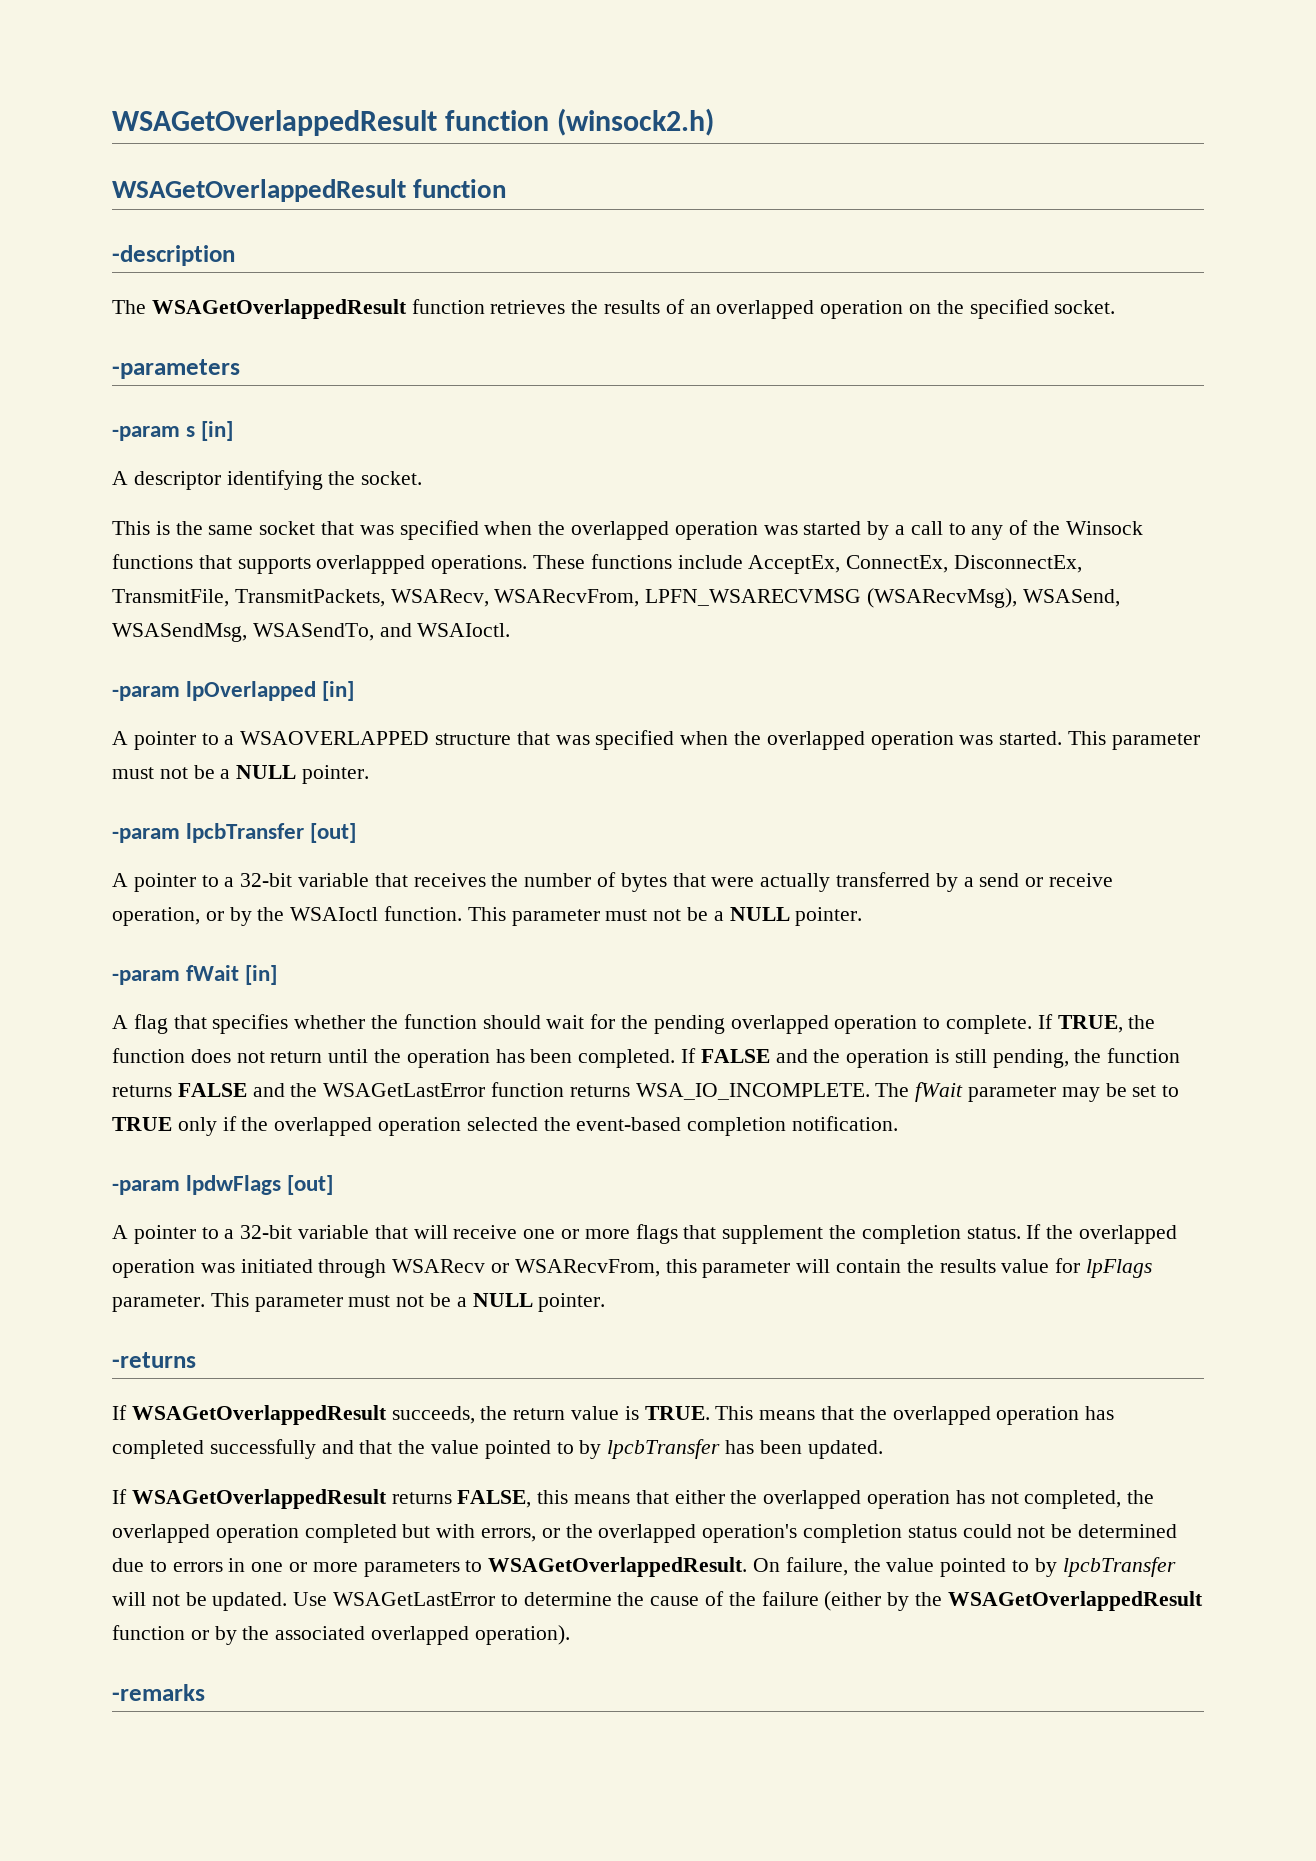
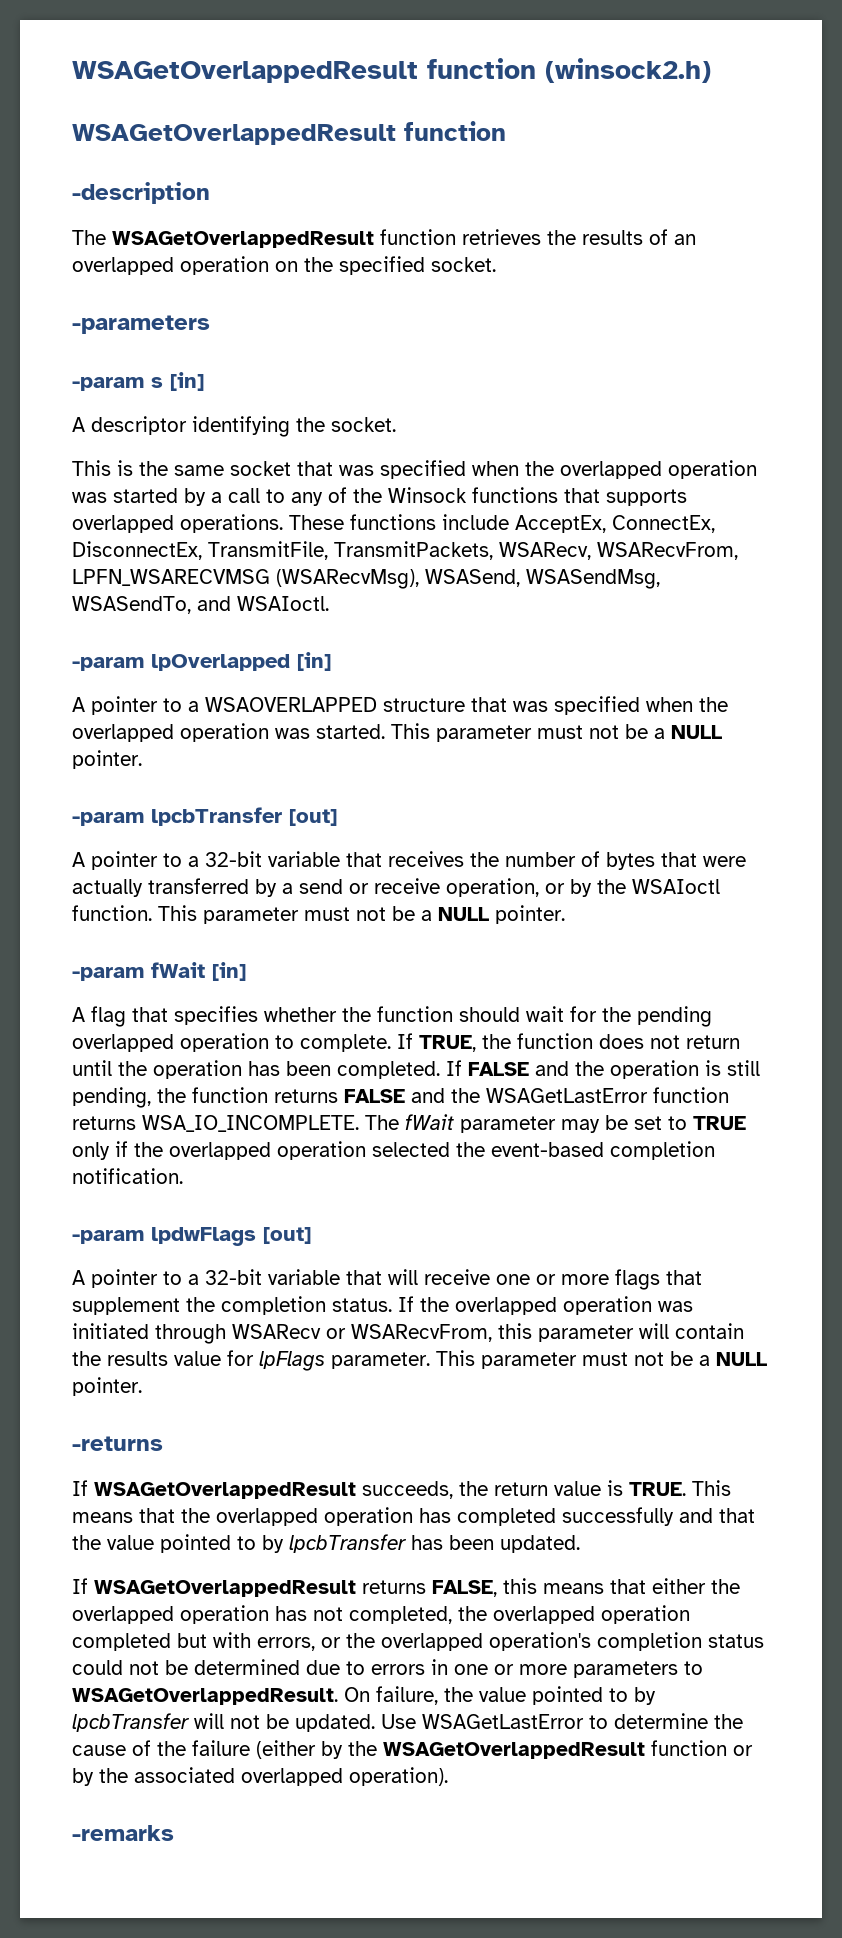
[316,555,426,574] overlappped -> [72,515,174,533] overlapped

